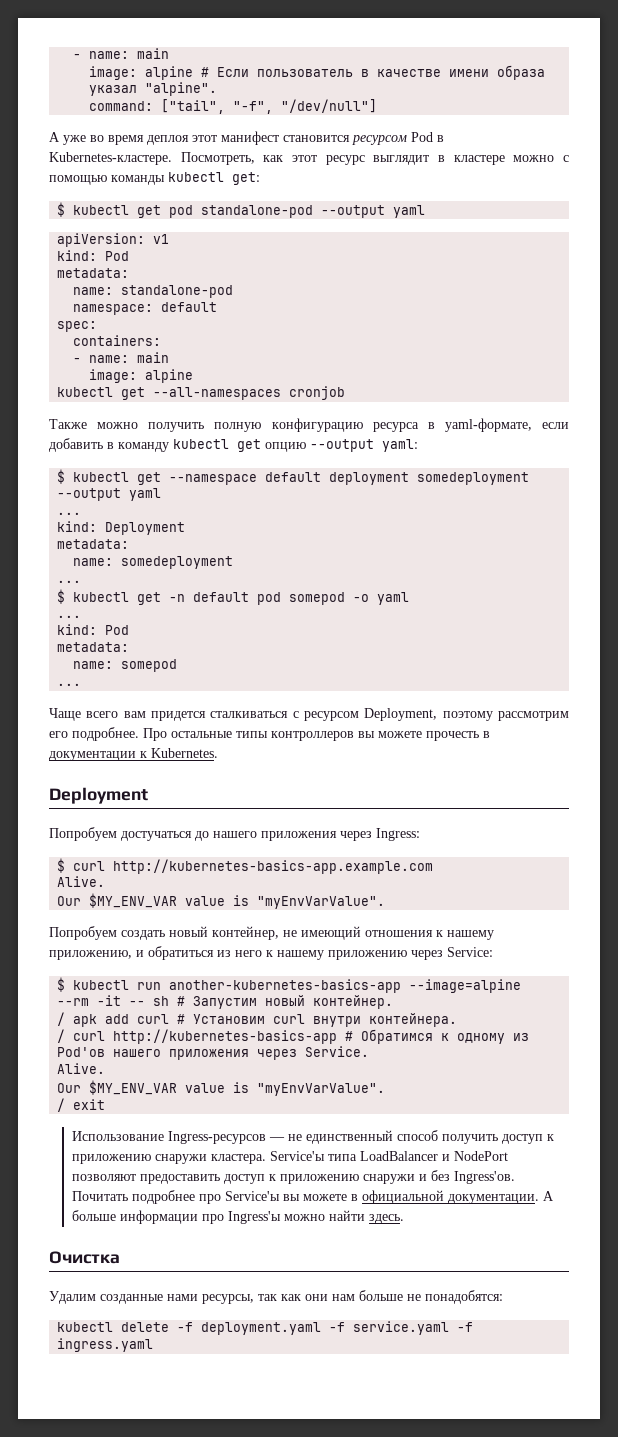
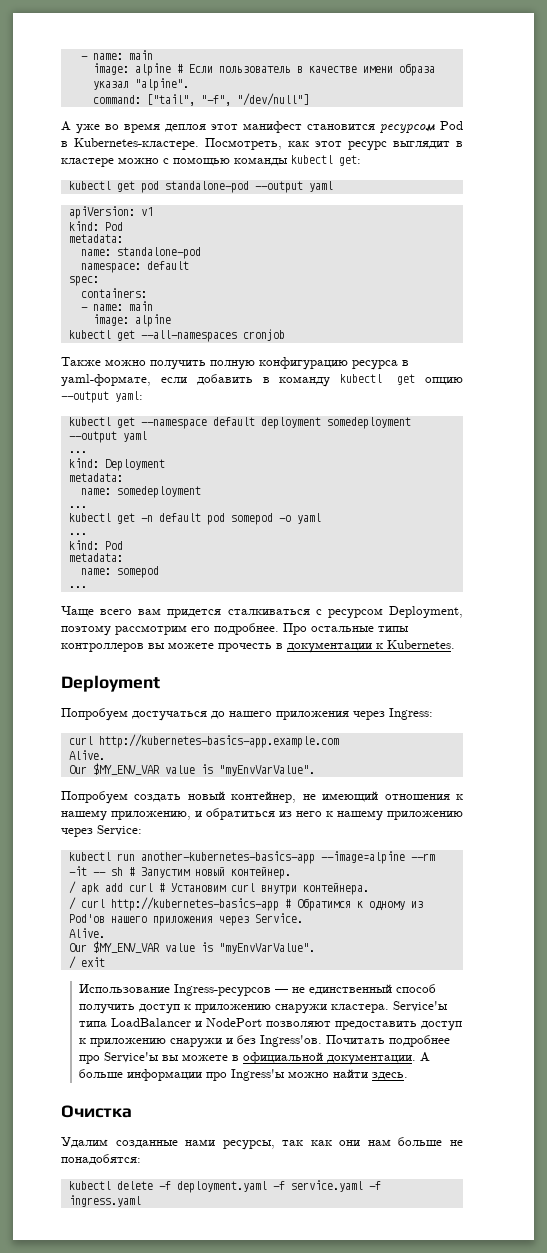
[57,202,66,217] $ -> (361, 160) none
[57,469,66,484] $ -> (143, 396) none
[57,589,66,604] $ -> (87, 507) none
[57,858,66,873] $ -> (433, 714) none
[57,977,66,992] $ -> (142, 830) none

